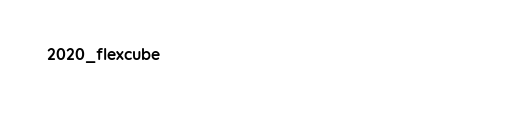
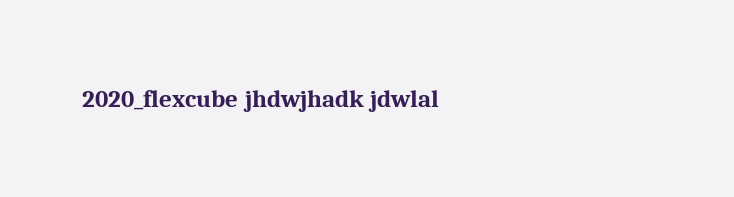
(160, 55) none -> [242,90,440,112] jhdwjhadk jdwlal

